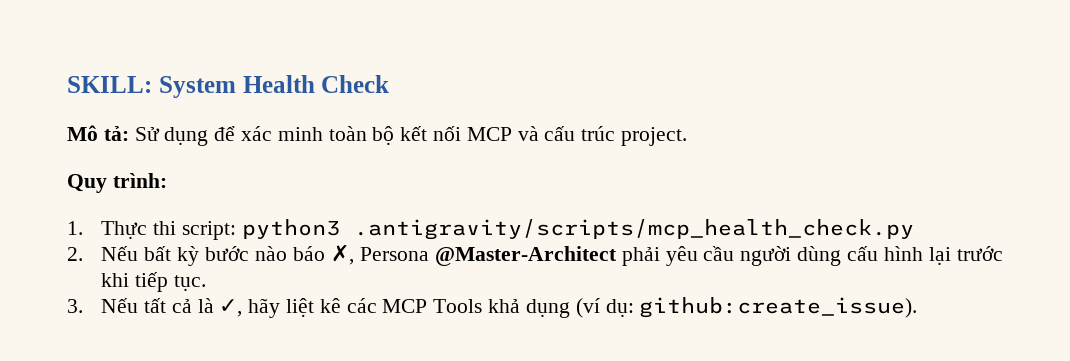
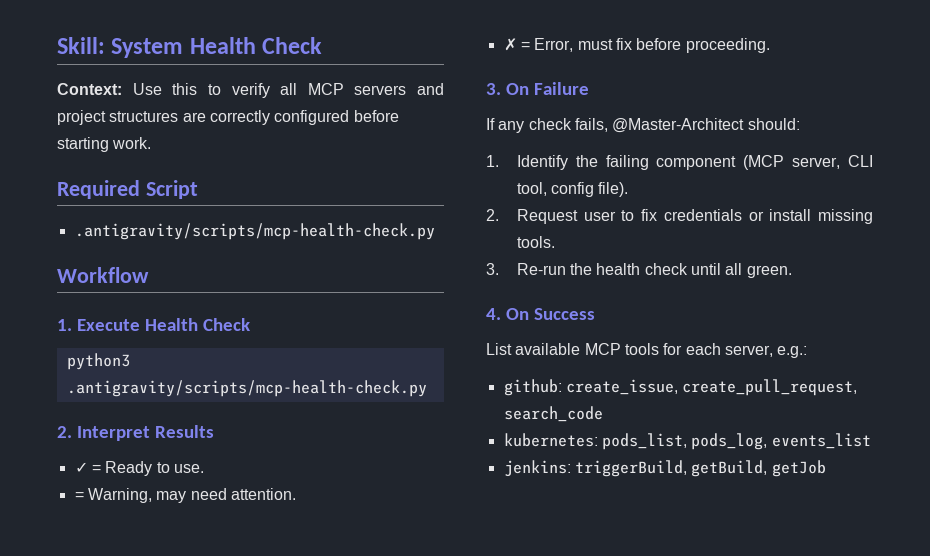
[67,76,152,93] SKILL: -> [57,37,105,54] Skill:
[67,125,688,146] [67,173,167,193] [67,219,914,240] [67,244,1003,266] [101,272,206,292] [67,297,918,318] Mô tả: Sử dụng để xác minh toàn bộ kết nối MCP và cấu trúc project. // Quy trình: // 1. Thực thi script: python3 .antigravity/scripts/mcp_health_check.py // 2. Nếu bất kỳ bước nào báo ✗, Persona @Master-Architect phải yêu cầu người dùng cấu hình lại trước khi tiếp tục. // 3. Nếu tất cả là ✓, hãy liệt kê các MCP Tools khả dụng (ví dụ: github:create_issue). -> [57,83,444,98] [57,110,399,125] [57,137,152,152] [57,180,198,199] [74,223,435,240] [57,267,149,283] [57,318,251,331] [66,353,130,370] [66,380,427,397] [57,425,215,441] [74,461,204,476] [74,488,296,503] [503,38,770,53] [486,82,590,95] [486,118,800,133] [486,155,873,170] [516,182,629,197] [486,209,873,224] [516,236,555,248] [486,263,792,278] [486,308,596,320] [486,343,808,358] [503,379,858,396] [503,406,603,422] [503,433,871,450] [503,460,826,477] Context: Use this to verify all MCP servers and project structures are correctly configured before starting work. // Required Script // .antigravity/scripts/mcp-health-check.py // Workflow // 1. Execute Health Check // python3 .antigravity/scripts/mcp-health-check.py // 2. Interpret Results // ✓ = Ready to use. // = Warning, may need attention. // ✗ = Error, must fix before proceeding. // 3. On Failure // If any check fails, @Master-Architect should: // 1. Identify the failing component (MCP server, CLI tool, config file). // 2. Request user to fix credentials or install missing tools. // 3. Re-run the health check until all green. // 4. On Success // List available MCP tools for each server, e.g.: // github: create_issue, create_pull_request, search_code // kubernetes: pods_list, pods_log, events_list // jenkins: triggerBuild, getBuild, getJob

